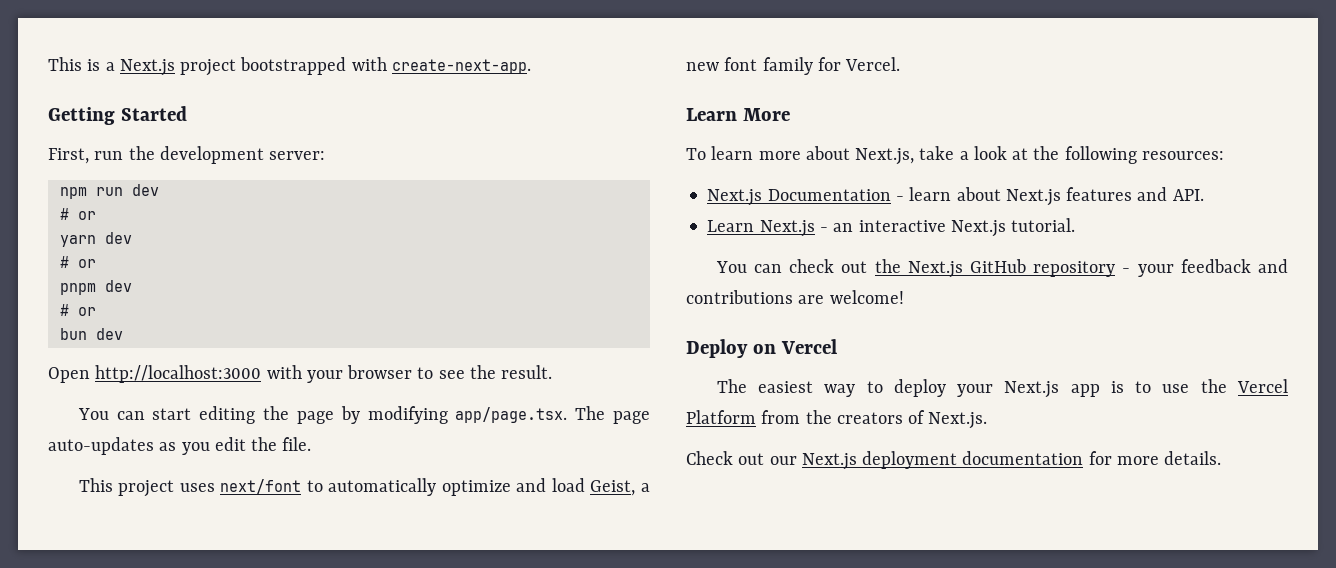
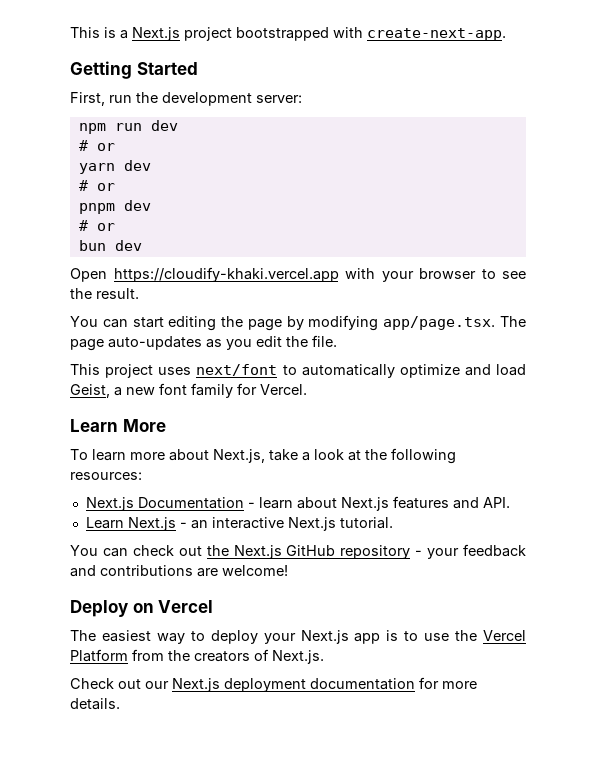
[95,365,262,383] http://localhost:3000 -> [113,267,339,282] https://cloudify-khaki.vercel.app

